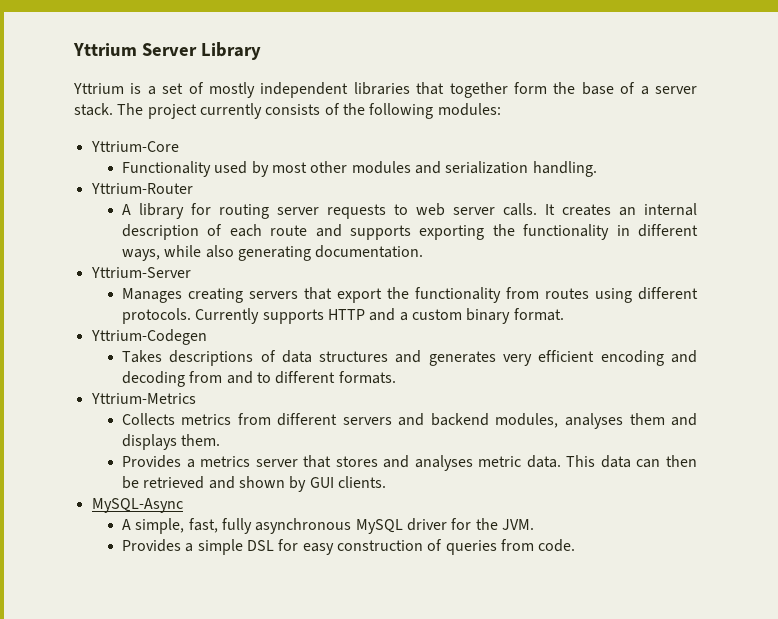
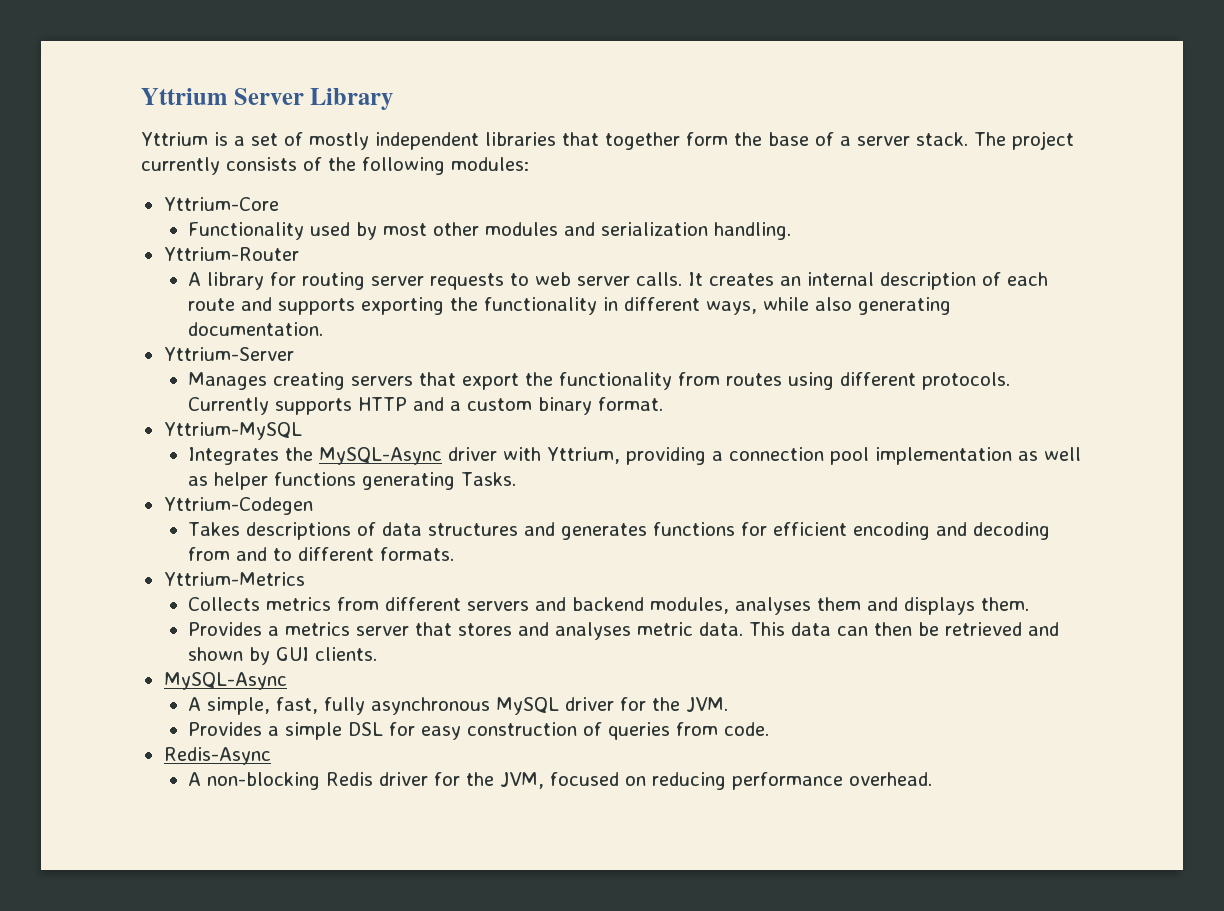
(564, 314) none -> [163,422,302,440] [187,447,1081,465] [187,472,516,490] // Yttrium-MySQL // Integrates the MySQL-Async driver with Yttrium, providing a connection pool implementation as well as helper functions generating Tasks.
[503,354,533,366] very -> [652,522,767,536] functions for
(576, 545) none -> [163,747,271,765] [187,772,932,790] // Redis-Async // A non-blocking Redis driver for the JVM, focused on reducing performance overhead.

